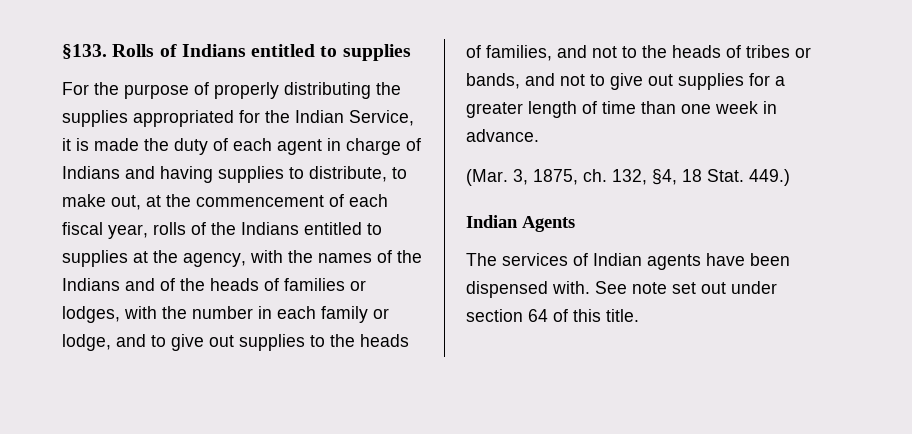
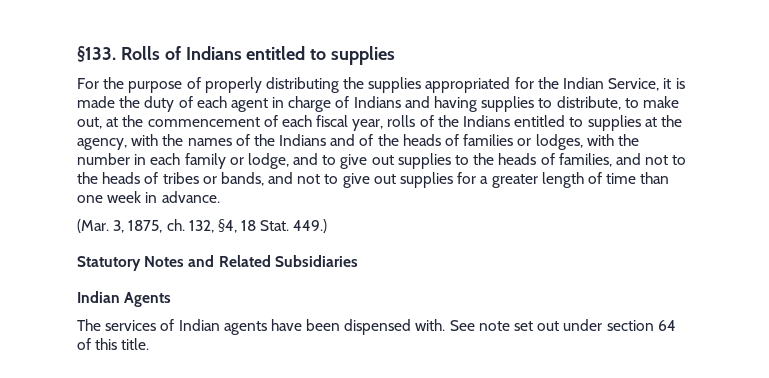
(790, 177) none -> [77,255,358,271] // Statutory Notes and Related Subsidiaries

